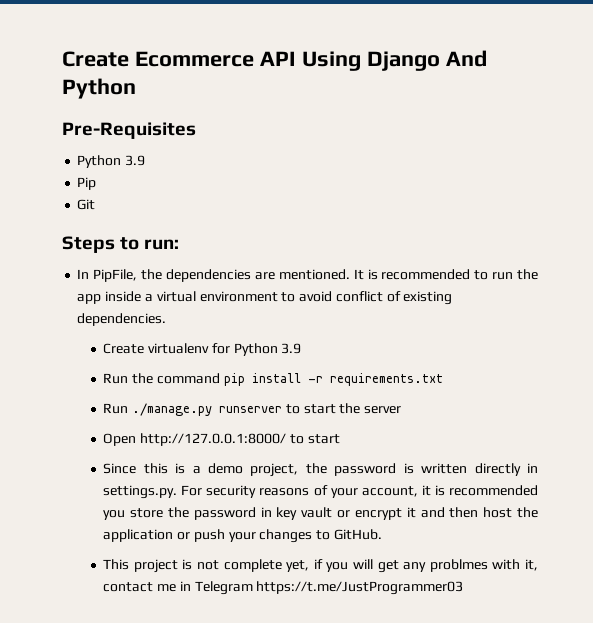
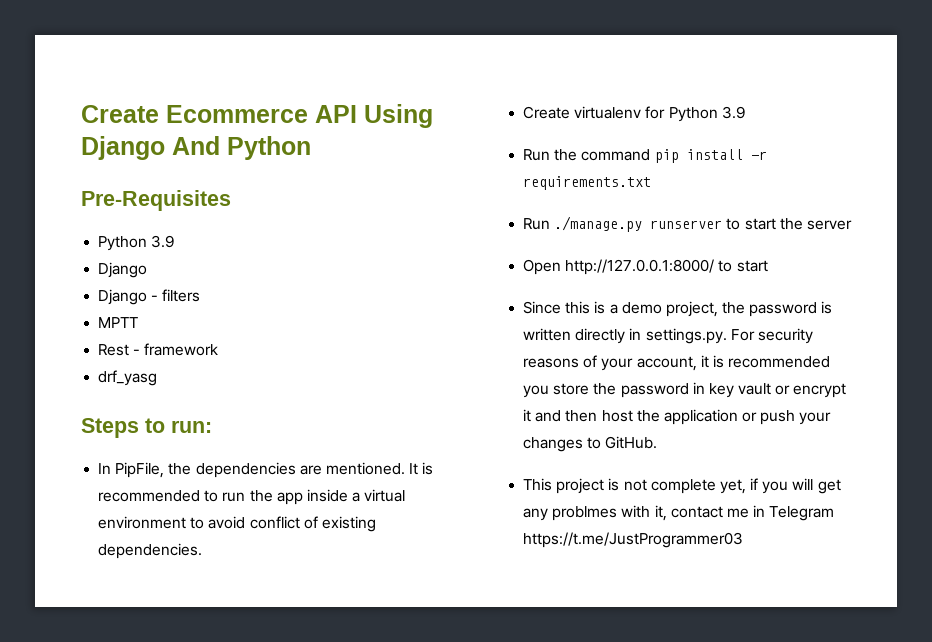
[77,177,97,190] [77,199,96,210] Pip // Git -> [98,262,148,278] [98,289,201,305] [98,317,139,328] [98,343,219,356] [98,370,158,386] Django // Django - filters // MPTT // Rest - framework // drf_yasg

